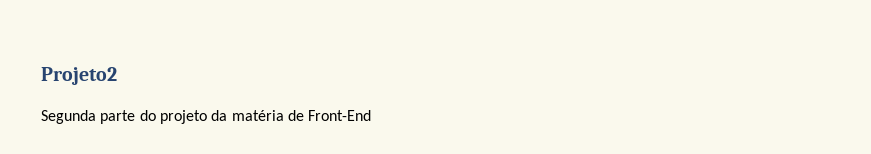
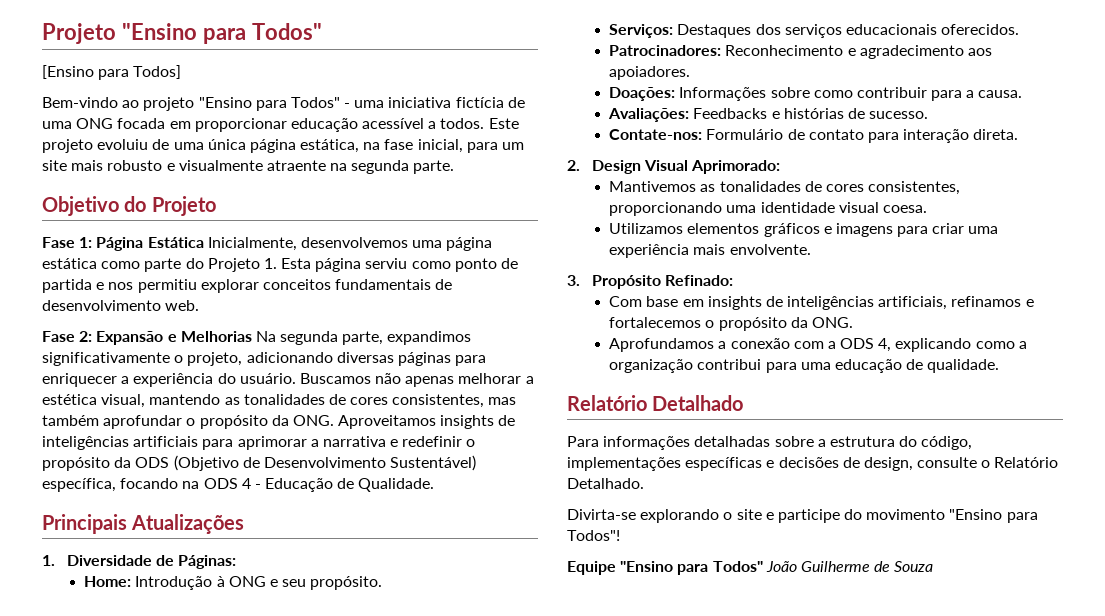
[41,67,117,85] [41,110,372,124] Projeto2 // Segunda parte do projeto da matéria de Front-End -> [42,23,322,44] [42,65,182,80] [42,97,525,111] [42,118,519,132] [42,139,525,153] [42,160,455,174] [42,196,216,216] [42,237,493,251] [42,258,519,272] [42,279,453,293] [42,300,200,311] [42,331,472,345] [42,352,487,366] [42,373,534,387] [42,394,517,408] [42,415,516,429] [42,436,476,450] [42,455,477,471] [42,478,435,492] [42,514,245,534] [42,555,237,569] [84,576,383,590] [609,24,1020,38] [609,45,992,59] [609,66,691,80] [609,87,1023,101] [608,108,929,122] [609,129,1019,143] [567,160,781,174] [609,181,961,195] [609,202,927,216] [609,223,999,237] [609,244,811,258] [567,275,734,289] [609,296,1034,310] [609,317,853,331] [609,338,1027,352] [609,359,1000,373] [567,395,744,411] [567,436,973,450] [567,457,1059,471] [567,478,644,489] [567,509,1038,523] [567,530,620,541] [567,561,934,575] Projeto "Ensino para Todos" // [Ensino para Todos] // Bem-vindo ao projeto "Ensino para Todos" - uma iniciativa fictícia de uma ONG focada em proporcionar educação acessível a todos. Este projeto evoluiu de uma única página estática, na fase inicial, para um site mais robusto e visualmente atraente na segunda parte. // Objetivo do Projeto // Fase 1: Página Estática Inicialmente, desenvolvemos uma página estática como parte do Projeto 1. Esta página serviu como ponto de partida e nos permitiu explorar conceitos fundamentais de desenvolvimento web. // Fase 2: Expansão e Melhorias Na segunda parte, expandimos significativamente o projeto, adicionando diversas páginas para enriquecer a experiência do usuário. Buscamos não apenas melhorar a estética visual, mantendo as tonalidades de cores consistentes, mas também aprofundar o propósito da ONG. Aproveitamos insights de inteligências artificiais para aprimorar a narrativa e redefinir o propósito da ODS (Objetivo de Desenvolvimento Sustentável) específica, focando na ODS 4 - Educação de Qualidade. // Principais Atualizações // 1. Diversidade de Páginas: // Home: Introdução à ONG e seu propósito. // Serviços: Destaques dos serviços educacionais oferecidos. // Patrocinadores: Reconhecimento e agradecimento aos apoiadores. // Doações: Informações sobre como contribuir para a causa. // Avaliações: Feedbacks e histórias de sucesso. // Contate-nos: Formulário de contato para interação direta. // 2. Design Visual Aprimorado: // Mantivemos as tonalidades de cores consistentes, proporcionando uma identidade visual coesa. // Utilizamos elementos gráficos e imagens para criar uma experiência mais envolvente. // 3. Propósito Refinado: // Com base em insights de inteligências artificiais, refinamos e fortalecemos o propósito da ONG. // Aprofundamos a conexão com a ODS 4, explicando como a organização contribui para uma educação de qualidade. // Relatório Detalhado // Para informações detalhadas sobre a estrutura do código, implementações específicas e decisões de design, consulte o Relatório Detalhado. // Divirta-se explorando o site e participe do movimento "Ensino para Todos"! // Equipe "Ensino para Todos" João Guilherme de Souza

